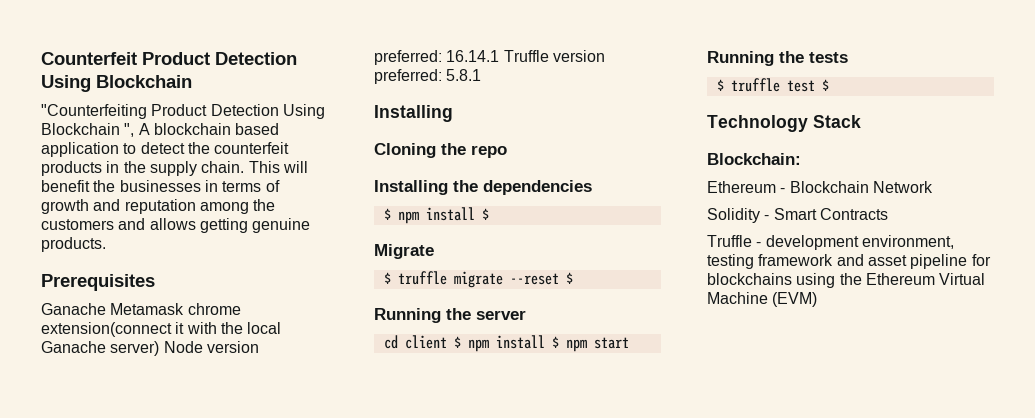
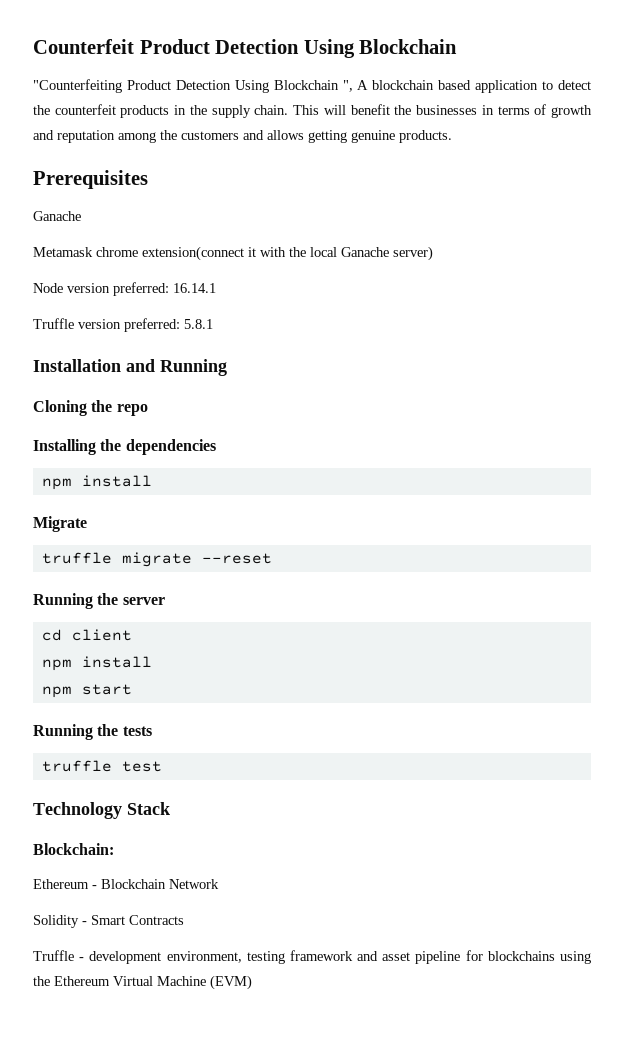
(106, 309) none -> (81, 216) //
(160, 348) none -> (433, 253) //
(500, 56) none -> (216, 288) //
[374,105,453,122] Installing -> [33,359,227,376] Installation and Running
[383,207,489,224] $ npm install $ -> [41,475,152,490] npm install
[383,272,391,284] $ -> (87, 524) none
[565,272,573,284] $ -> (272, 558) none
[453,335,559,352] $ npm install $ -> [41,656,152,671] // npm install //
[716,79,724,91] $ -> (152, 731) none
[821,79,829,91] $ -> (162, 766) none

